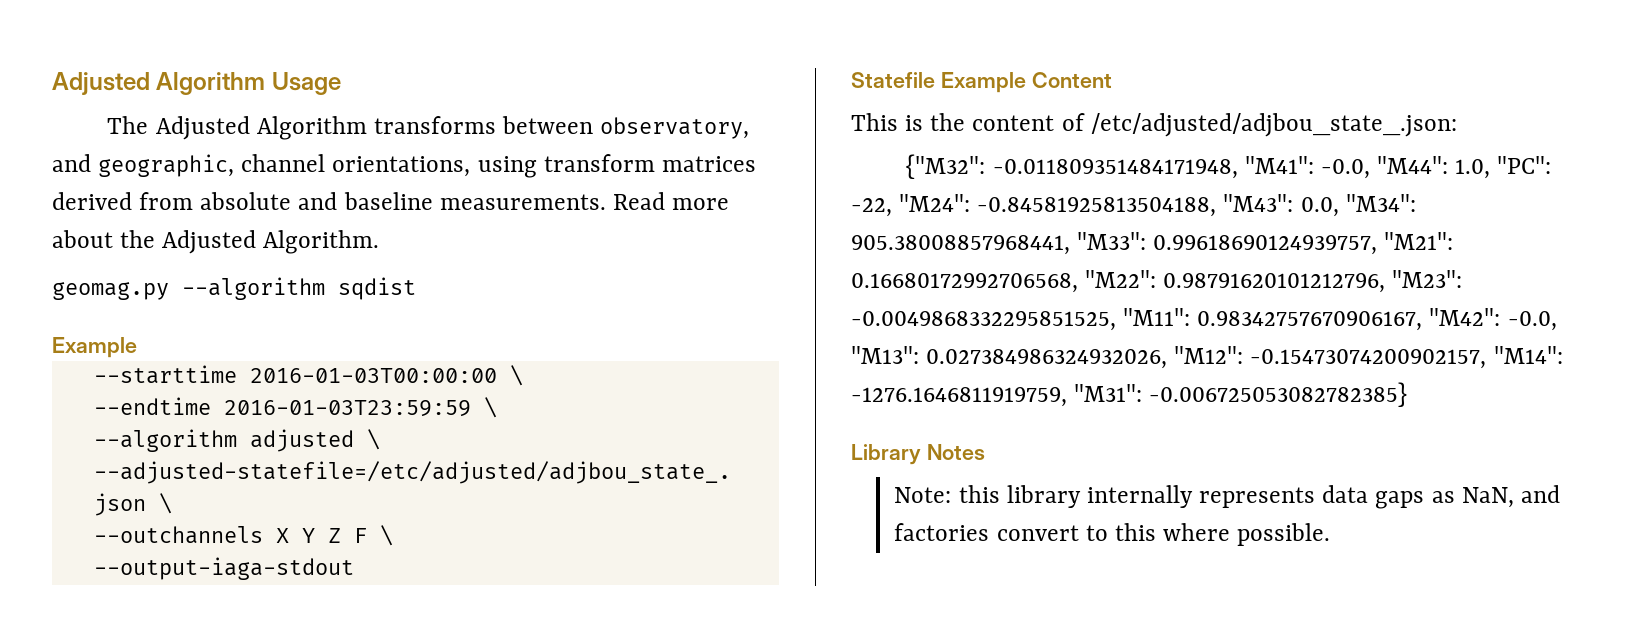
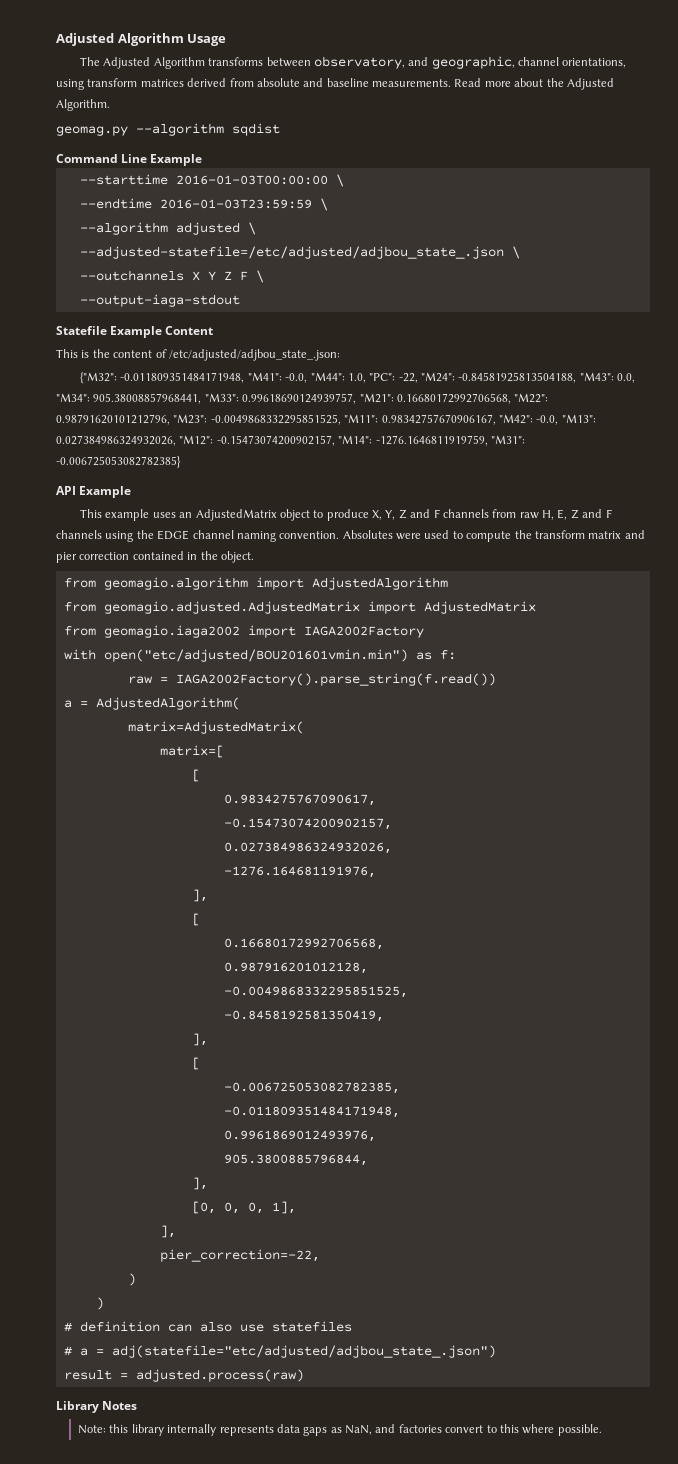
(416, 288) none -> [56,154,148,163] Command Line
(1408, 394) none -> [56,486,132,498] [79,509,612,521] [56,530,645,542] [56,551,254,563] [63,577,448,590] [63,601,536,614] [63,625,424,638] [63,649,456,662] [127,673,496,686] [63,697,240,710] [127,721,304,734] [159,745,224,758] [191,769,200,782] [223,794,376,806] [223,818,392,830] [223,842,392,854] [223,866,376,878] [191,889,208,902] [191,913,200,926] [223,938,384,950] [223,962,368,974] [223,986,408,998] [223,1010,384,1022] [191,1033,208,1046] [191,1057,200,1070] [223,1082,400,1094] [223,1106,400,1118] [223,1130,376,1142] [223,1154,368,1166] [191,1177,208,1190] [191,1201,296,1214] [159,1225,176,1238] [159,1249,320,1262] [127,1273,136,1286] [95,1297,104,1310] [63,1321,352,1332] [63,1345,496,1358] [63,1369,304,1382] // API Example // This example uses an AdjustedMatrix object to produce X, Y, Z and F channels from raw H, E, Z and F channels using the EDGE channel naming convention. Absolutes were used to compute the transform matrix and pier correction contained in the object. // from geomagio.algorithm import AdjustedAlgorithm // from geomagio.adjusted.AdjustedMatrix import AdjustedMatrix // from geomagio.iaga2002 import IAGA2002Factory // with open("etc/adjusted/BOU201601vmin.min") as f: // raw = IAGA2002Factory().parse_string(f.read()) // a = AdjustedAlgorithm( // matrix=AdjustedMatrix( // matrix=[ // [ // 0.9834275767090617, // -0.15473074200902157, // 0.027384986324932026, // -1276.164681191976, // ], // [ // 0.16680172992706568, // 0.987916201012128, // -0.0049868332295851525, // -0.8458192581350419, // ], // [ // -0.006725053082782385, // -0.011809351484171948, // 0.9961869012493976, // 905.3800885796844, // ], // [0, 0, 0, 1], // ], // pier_correction=-22, // ) // ) // # definition can also use statefiles // # a = adj(statefile="etc/adjusted/adjbou_state_.json") // result = adjusted.process(raw)

